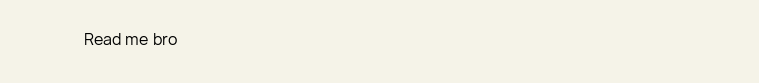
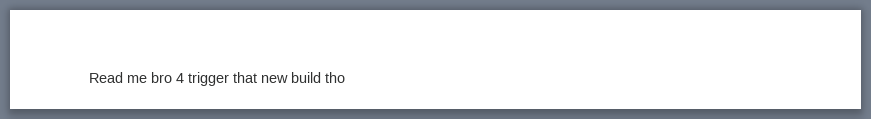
(177, 39) none -> [176,72,345,86] 4 trigger that new build tho

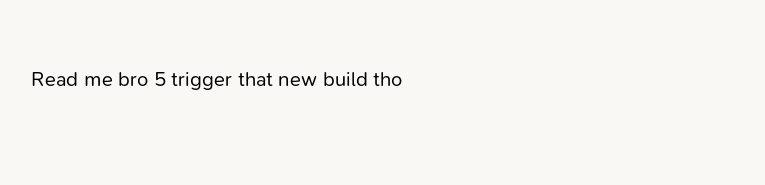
[176,73,184,83] 4 -> [153,72,166,86] 5

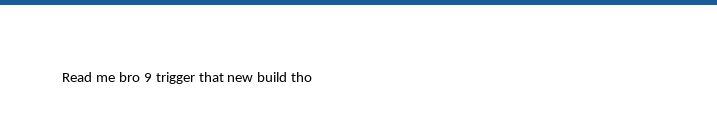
[153,72,166,86] 5 -> [143,73,152,82] 9

